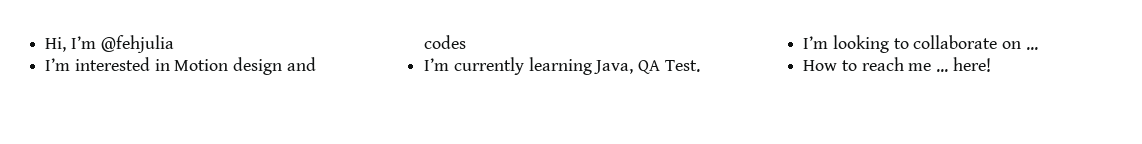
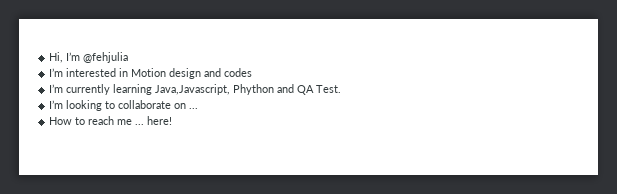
[594,60,634,74] Java, -> [155,84,295,95] Java,Javascript, Phython and

